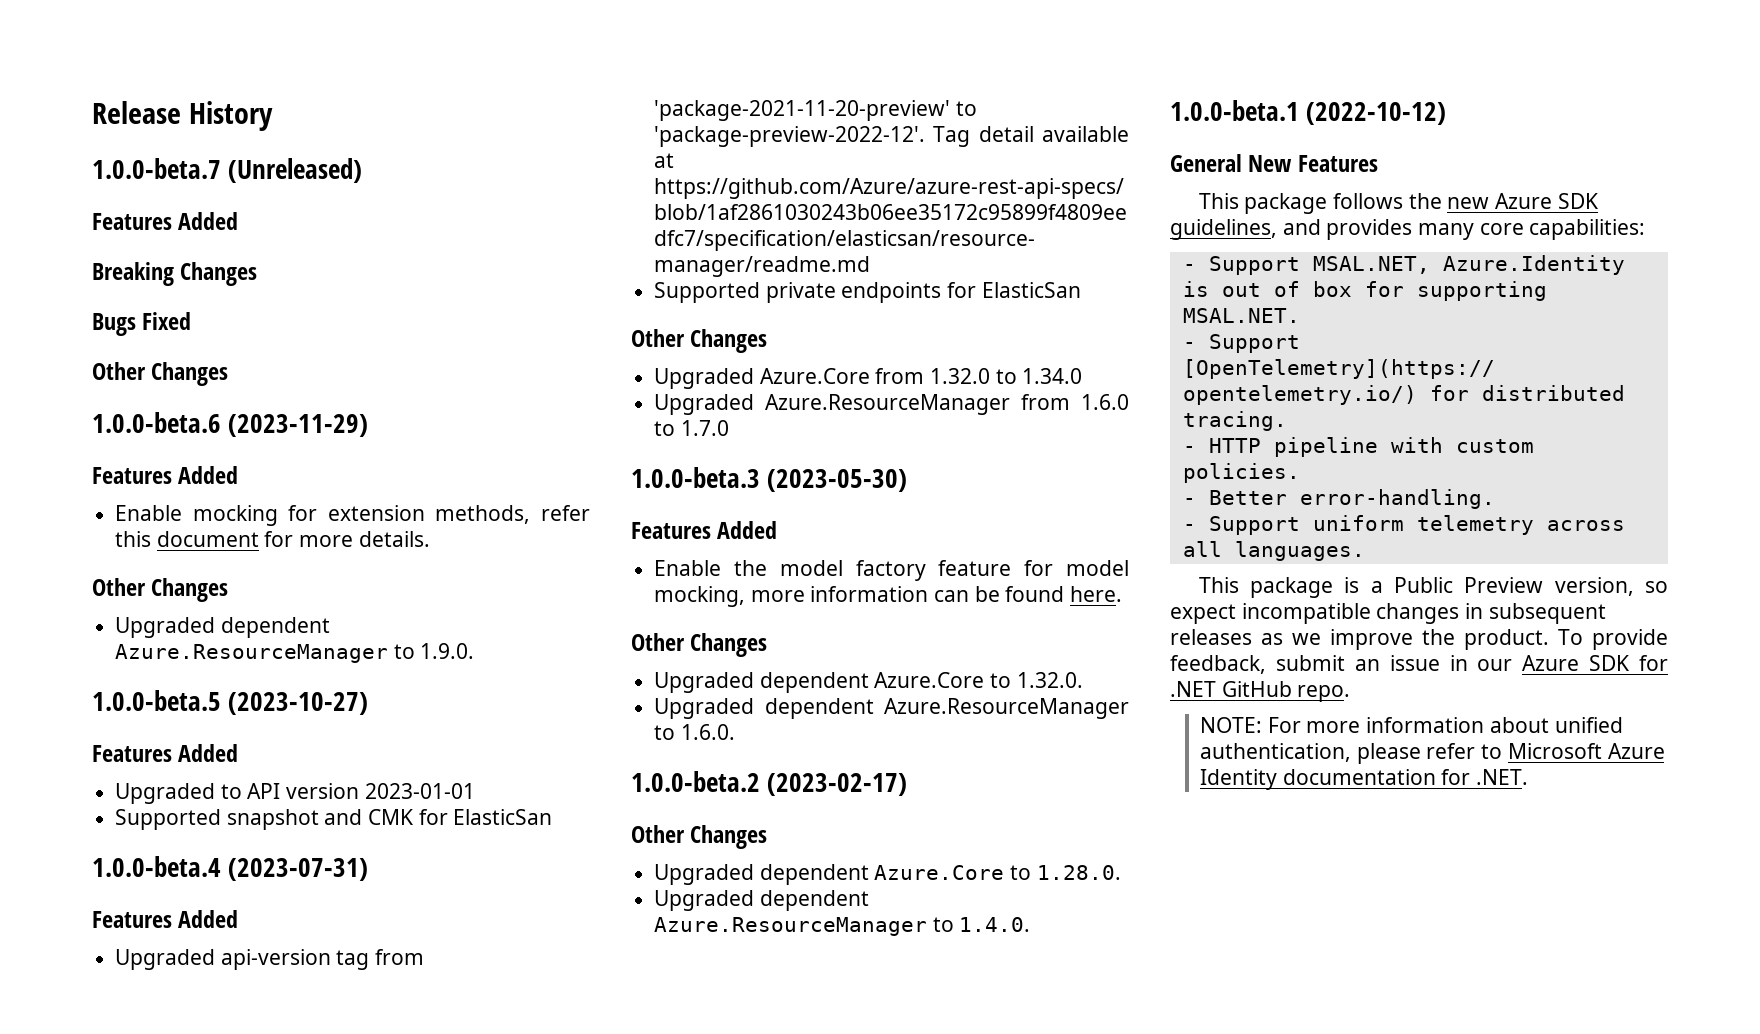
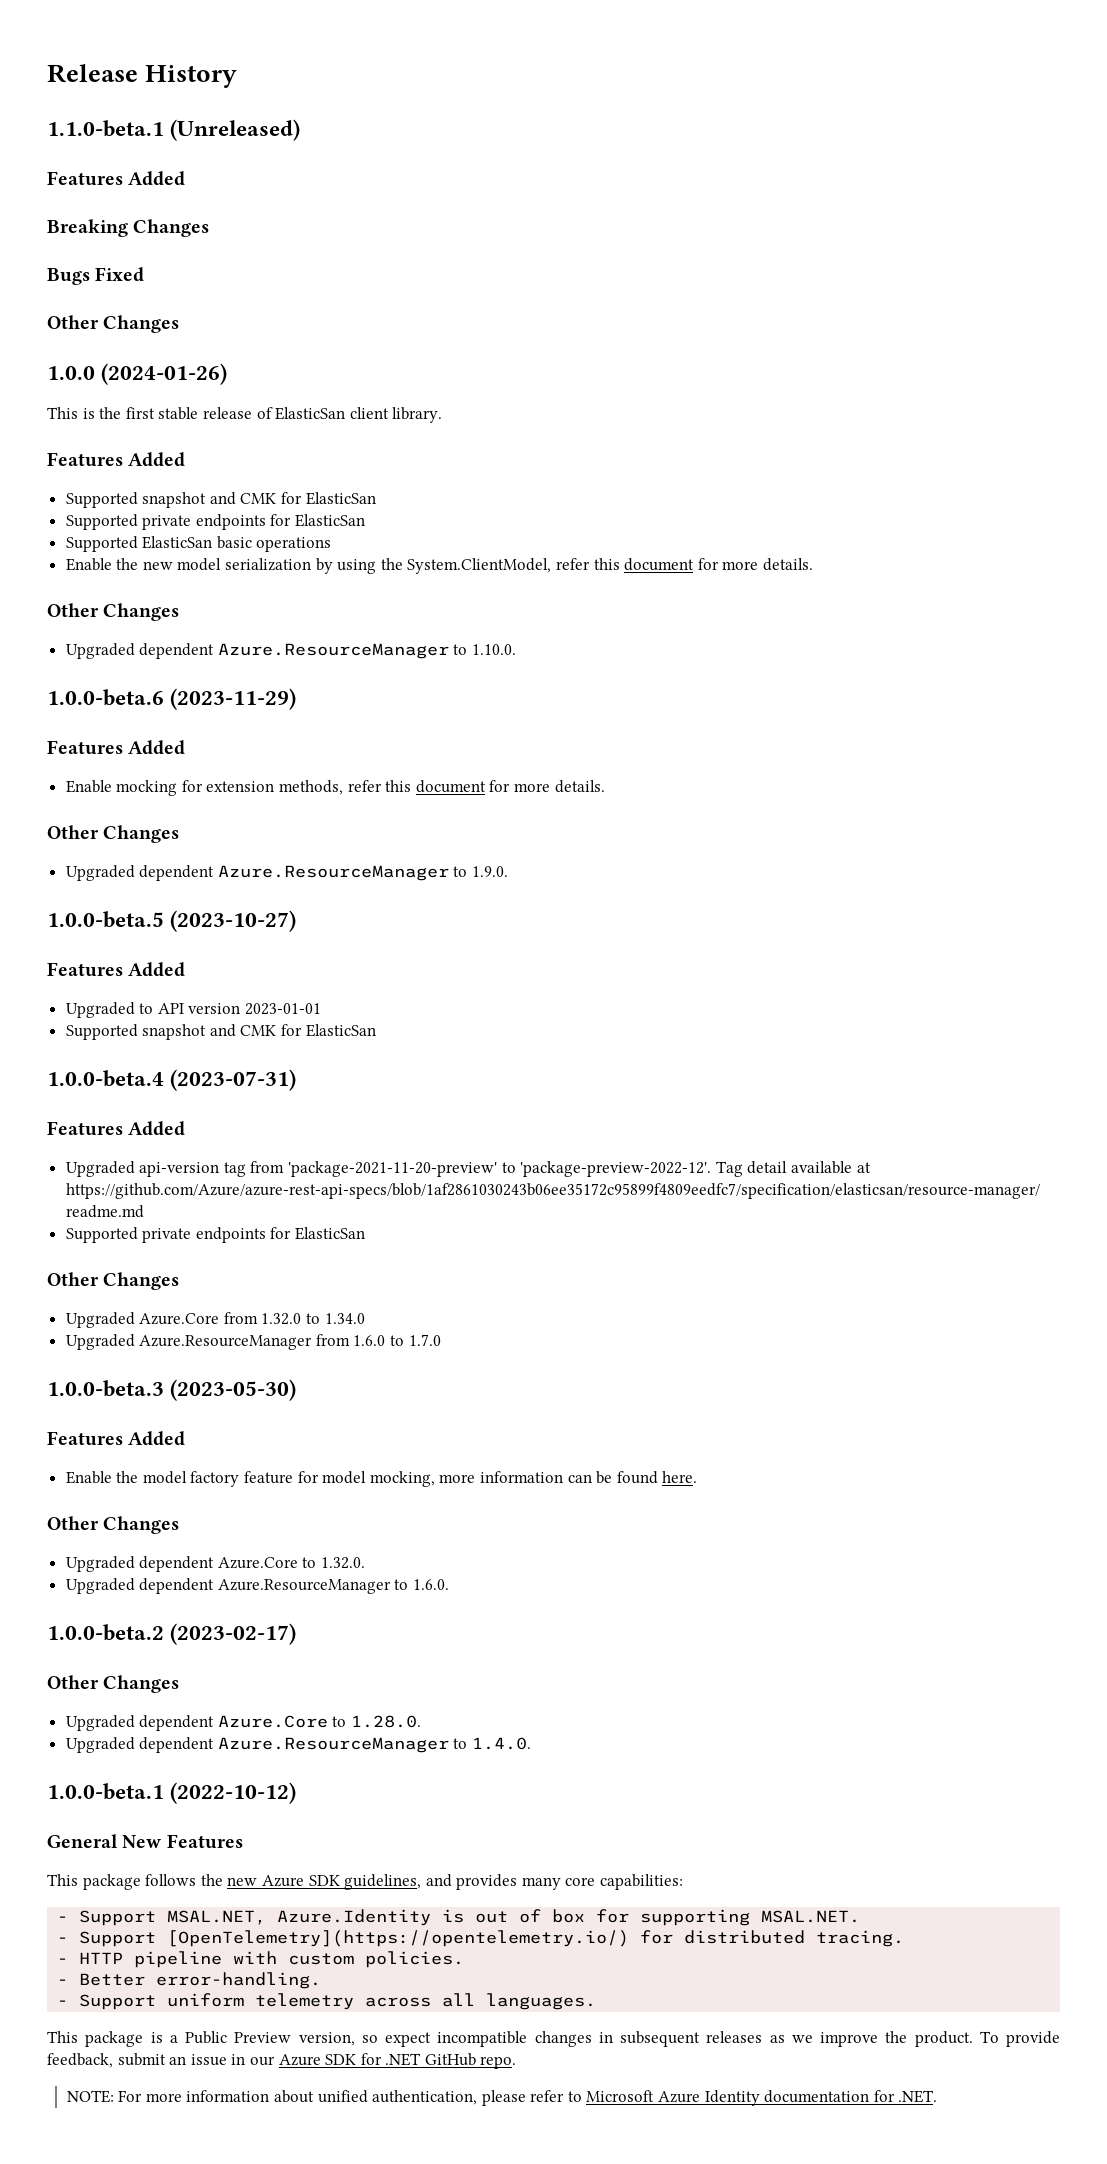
[92,158,221,179] 1.0.0-beta.7 -> [47,120,164,137] 1.1.0-beta.1
(229, 374) none -> [47,363,228,385] [47,407,443,423] [47,452,186,467] [65,492,376,508] [65,514,366,530] [65,536,332,552] [65,558,813,574] [47,603,180,621] [65,643,517,659] // 1.0.0 (2024-01-26) // This is the first stable release of ElasticSan client library. // Features Added // Supported snapshot and CMK for ElasticSan // Supported private endpoints for ElasticSan // Supported ElasticSan basic operations // Enable the new model serialization by using the System.ClientModel, refer this document for more details. // Other Changes // Upgraded dependent Azure.ResourceManager to 1.10.0.

